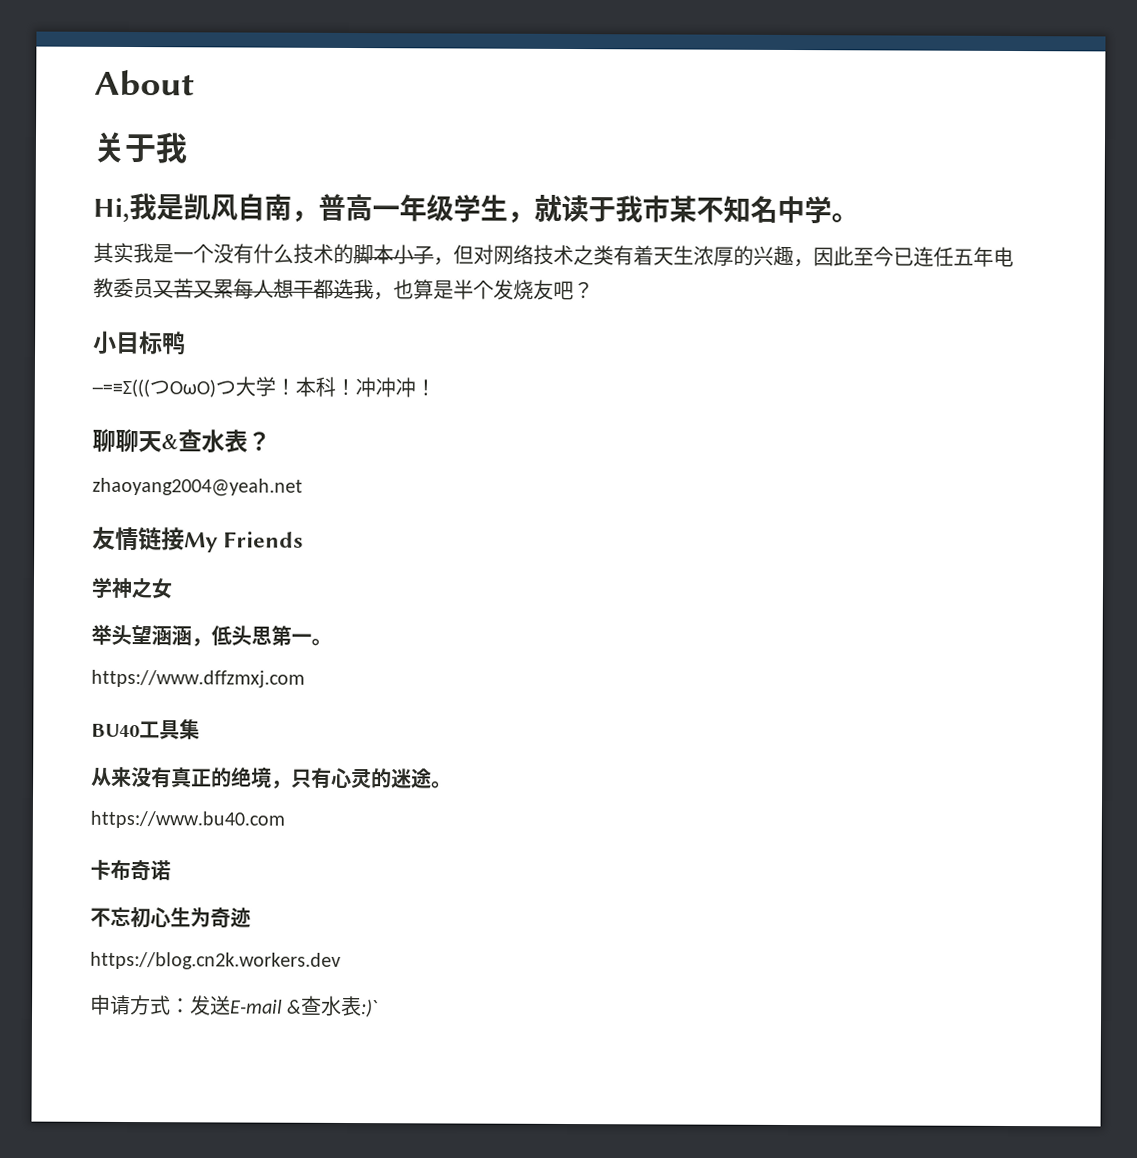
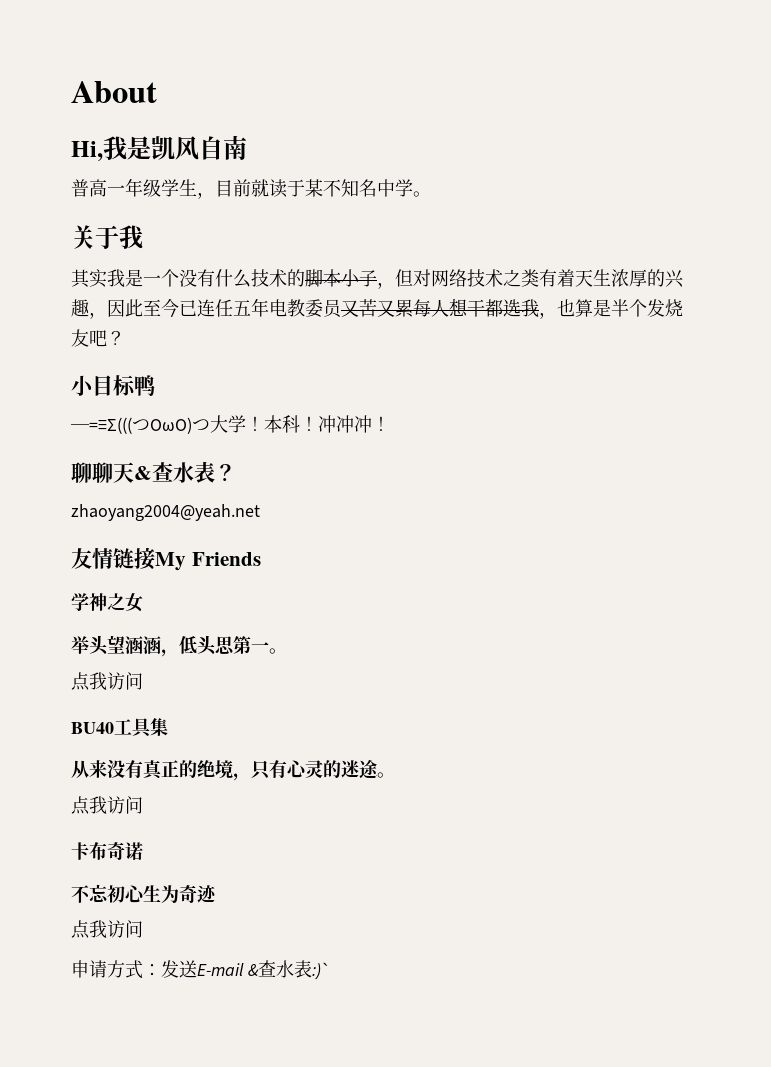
[93,131,188,164] // 关于我 -> (157, 92) none
[291,210,319,222] ， -> (247, 147) //
[534,194,670,223] 就读于我市 -> [215,179,305,198] 目前就读于
(859, 218) none -> [71,225,143,249] // 关于我
[91,669,305,688] https://www.dffzmxj.com -> [71,672,143,691] 点我访问
[90,810,285,829] https://www.bu40.com -> [71,796,143,815] 点我访问
[90,951,341,970] https://blog.cn2k.workers.dev -> [71,920,143,939] 点我访问

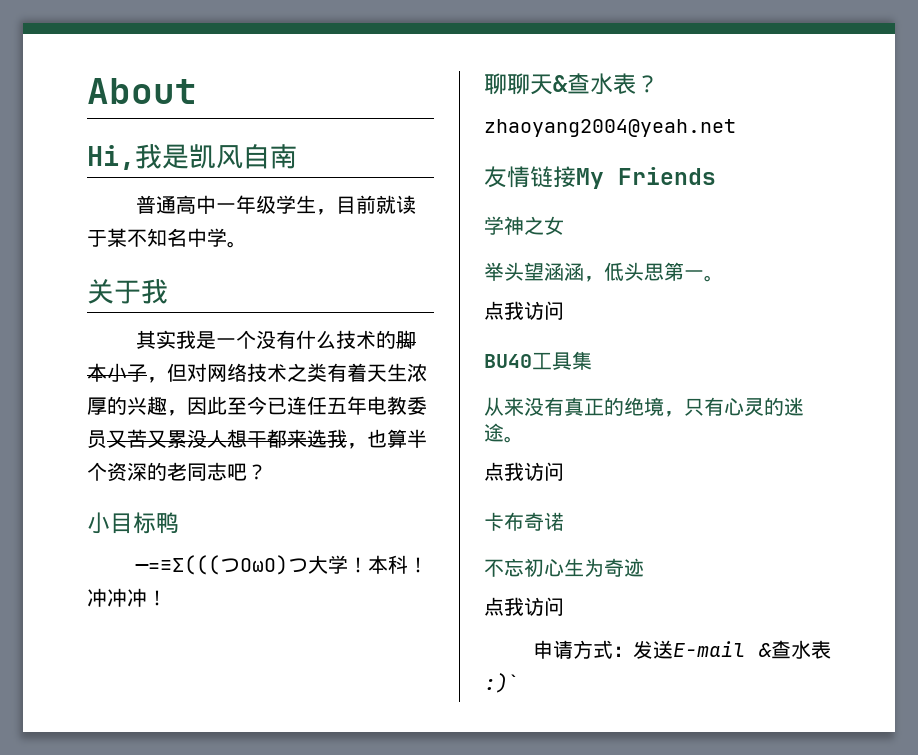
[89,179,107,197] 高 -> [156,195,217,214] 通高中
[413,299,431,317] 每 -> [187,429,207,448] 没
(503, 308) none -> [287,429,307,448] 来
[593,299,683,317] [71,329,89,347] 是半个发烧友 -> [407,429,427,448] [87,462,227,482] 半个资深的老同志

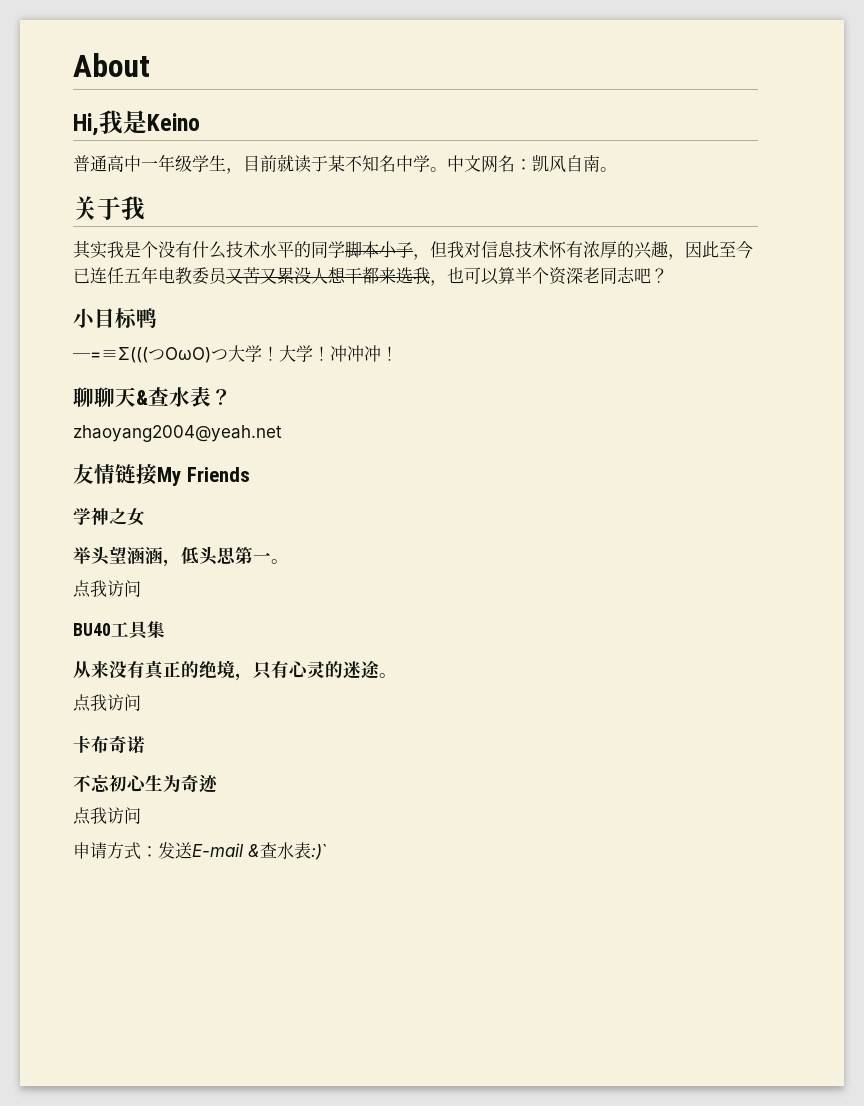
[189,144,297,169] 凯风自南 -> [147,113,200,131] Keino
(247, 244) none -> [447,154,617,173] 中文网名：凯风自南。
[216,338,237,347] 一 -> (141, 249) none
[376,330,397,349] 的 -> [260,241,345,258] 水平的同学
[187,363,407,382] 对网络技术之类有着天生 -> [447,241,583,258] 我对信息技术怀有
(387, 438) none -> [464,267,499,285] 可以
[147,462,167,481] 的 -> (583, 275) none
[368,555,409,574] 本科 -> [279,345,313,362] 大学

